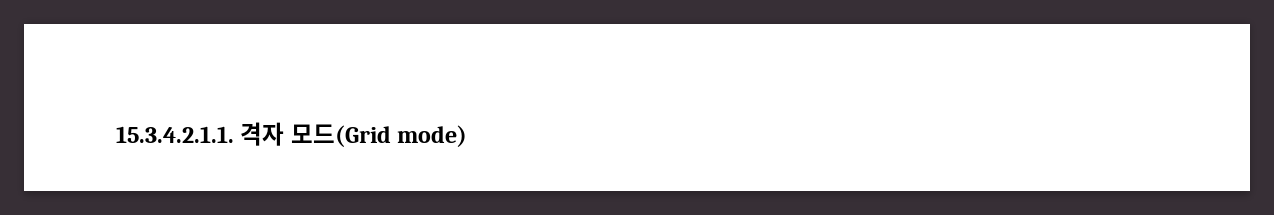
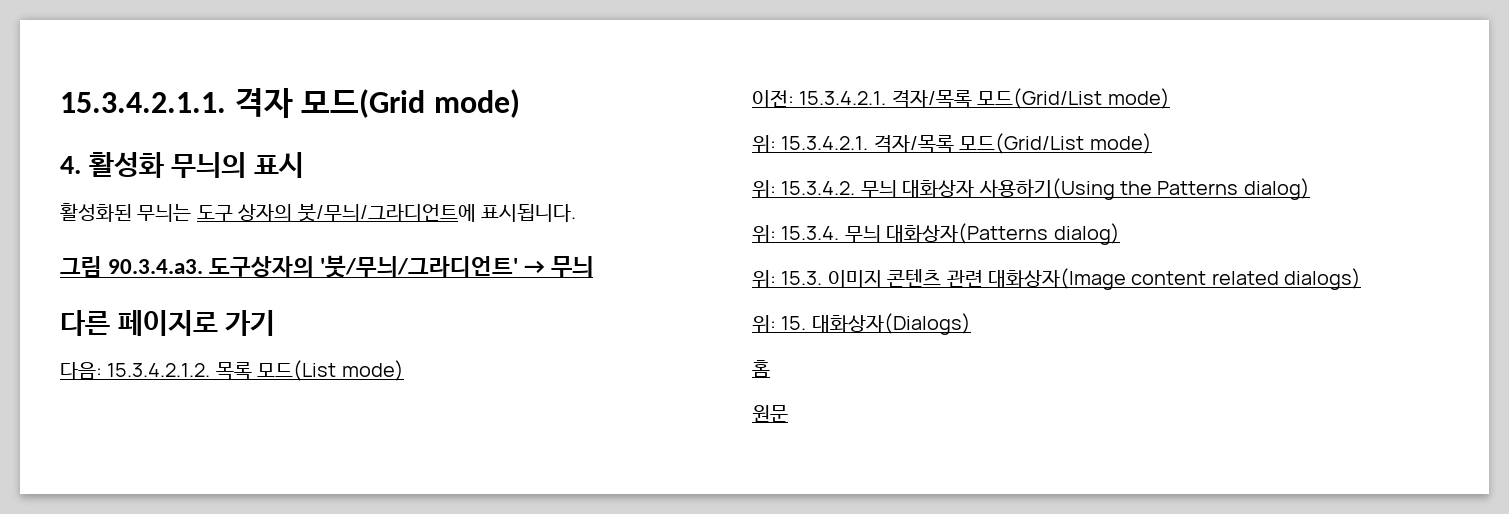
(468, 136) none -> [60,152,304,178] [60,203,576,222] [60,255,594,278] [60,310,276,336] [60,360,404,381] [752,88,1170,109] [752,133,1152,154] [752,178,1310,200] [752,223,1120,245] [752,268,1362,290] [752,313,971,335] [752,360,770,377] [752,405,788,422] // 4. 활성화 무늬의 표시 // 활성화된 무늬는 도구 상자의 붓/무늬/그라디언트에 표시됩니다. // 그림 90.3.4.a3. 도구상자의 '붓/무늬/그라디언트' → 무늬 // 다른 페이지로 가기 // 다음: 15.3.4.2.1.2. 목록 모드(List mode) // 이전: 15.3.4.2.1. 격자/목록 모드(Grid/List mode) // 위: 15.3.4.2.1. 격자/목록 모드(Grid/List mode) // 위: 15.3.4.2. 무늬 대화상자 사용하기(Using the Patterns dialog) // 위: 15.3.4. 무늬 대화상자(Patterns dialog) // 위: 15.3. 이미지 콘텐츠 관련 대화상자(Image content related dialogs) // 위: 15. 대화상자(Dialogs) // 홈 // 원문

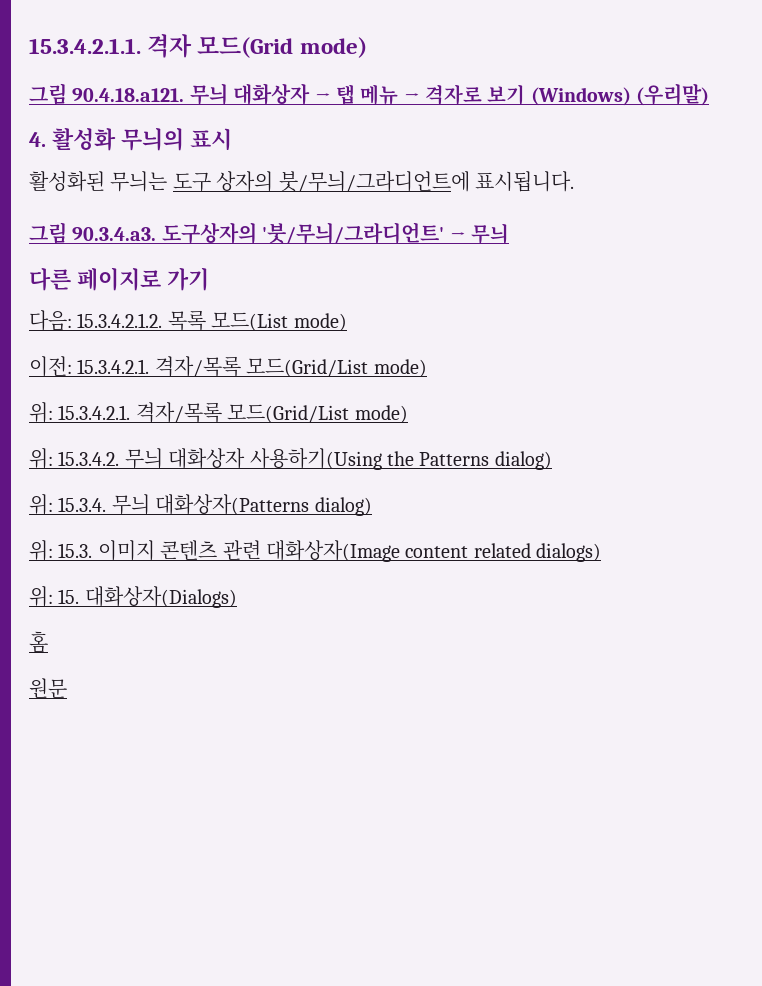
(520, 103) none -> [29,83,710,106] // 그림 90.4.18.a121. 무늬 대화상자 → 탭 메뉴 → 격자로 보기 (Windows) (우리말)

